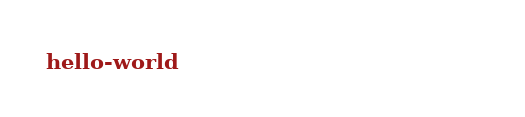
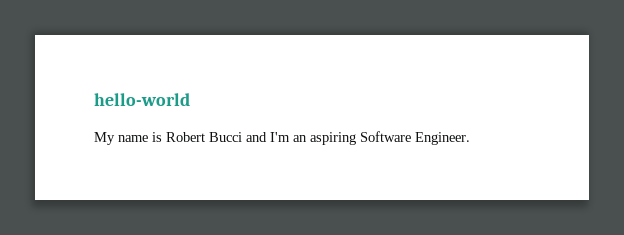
(179, 61) none -> [94,131,470,145] // My name is Robert Bucci and I'm an aspiring Software Engineer.

